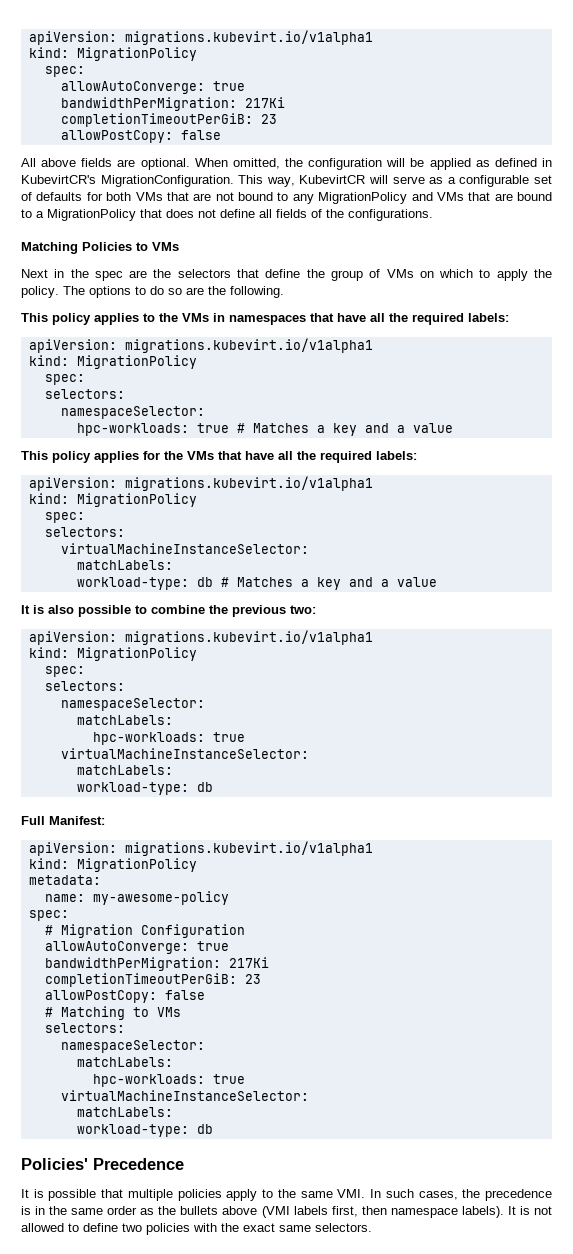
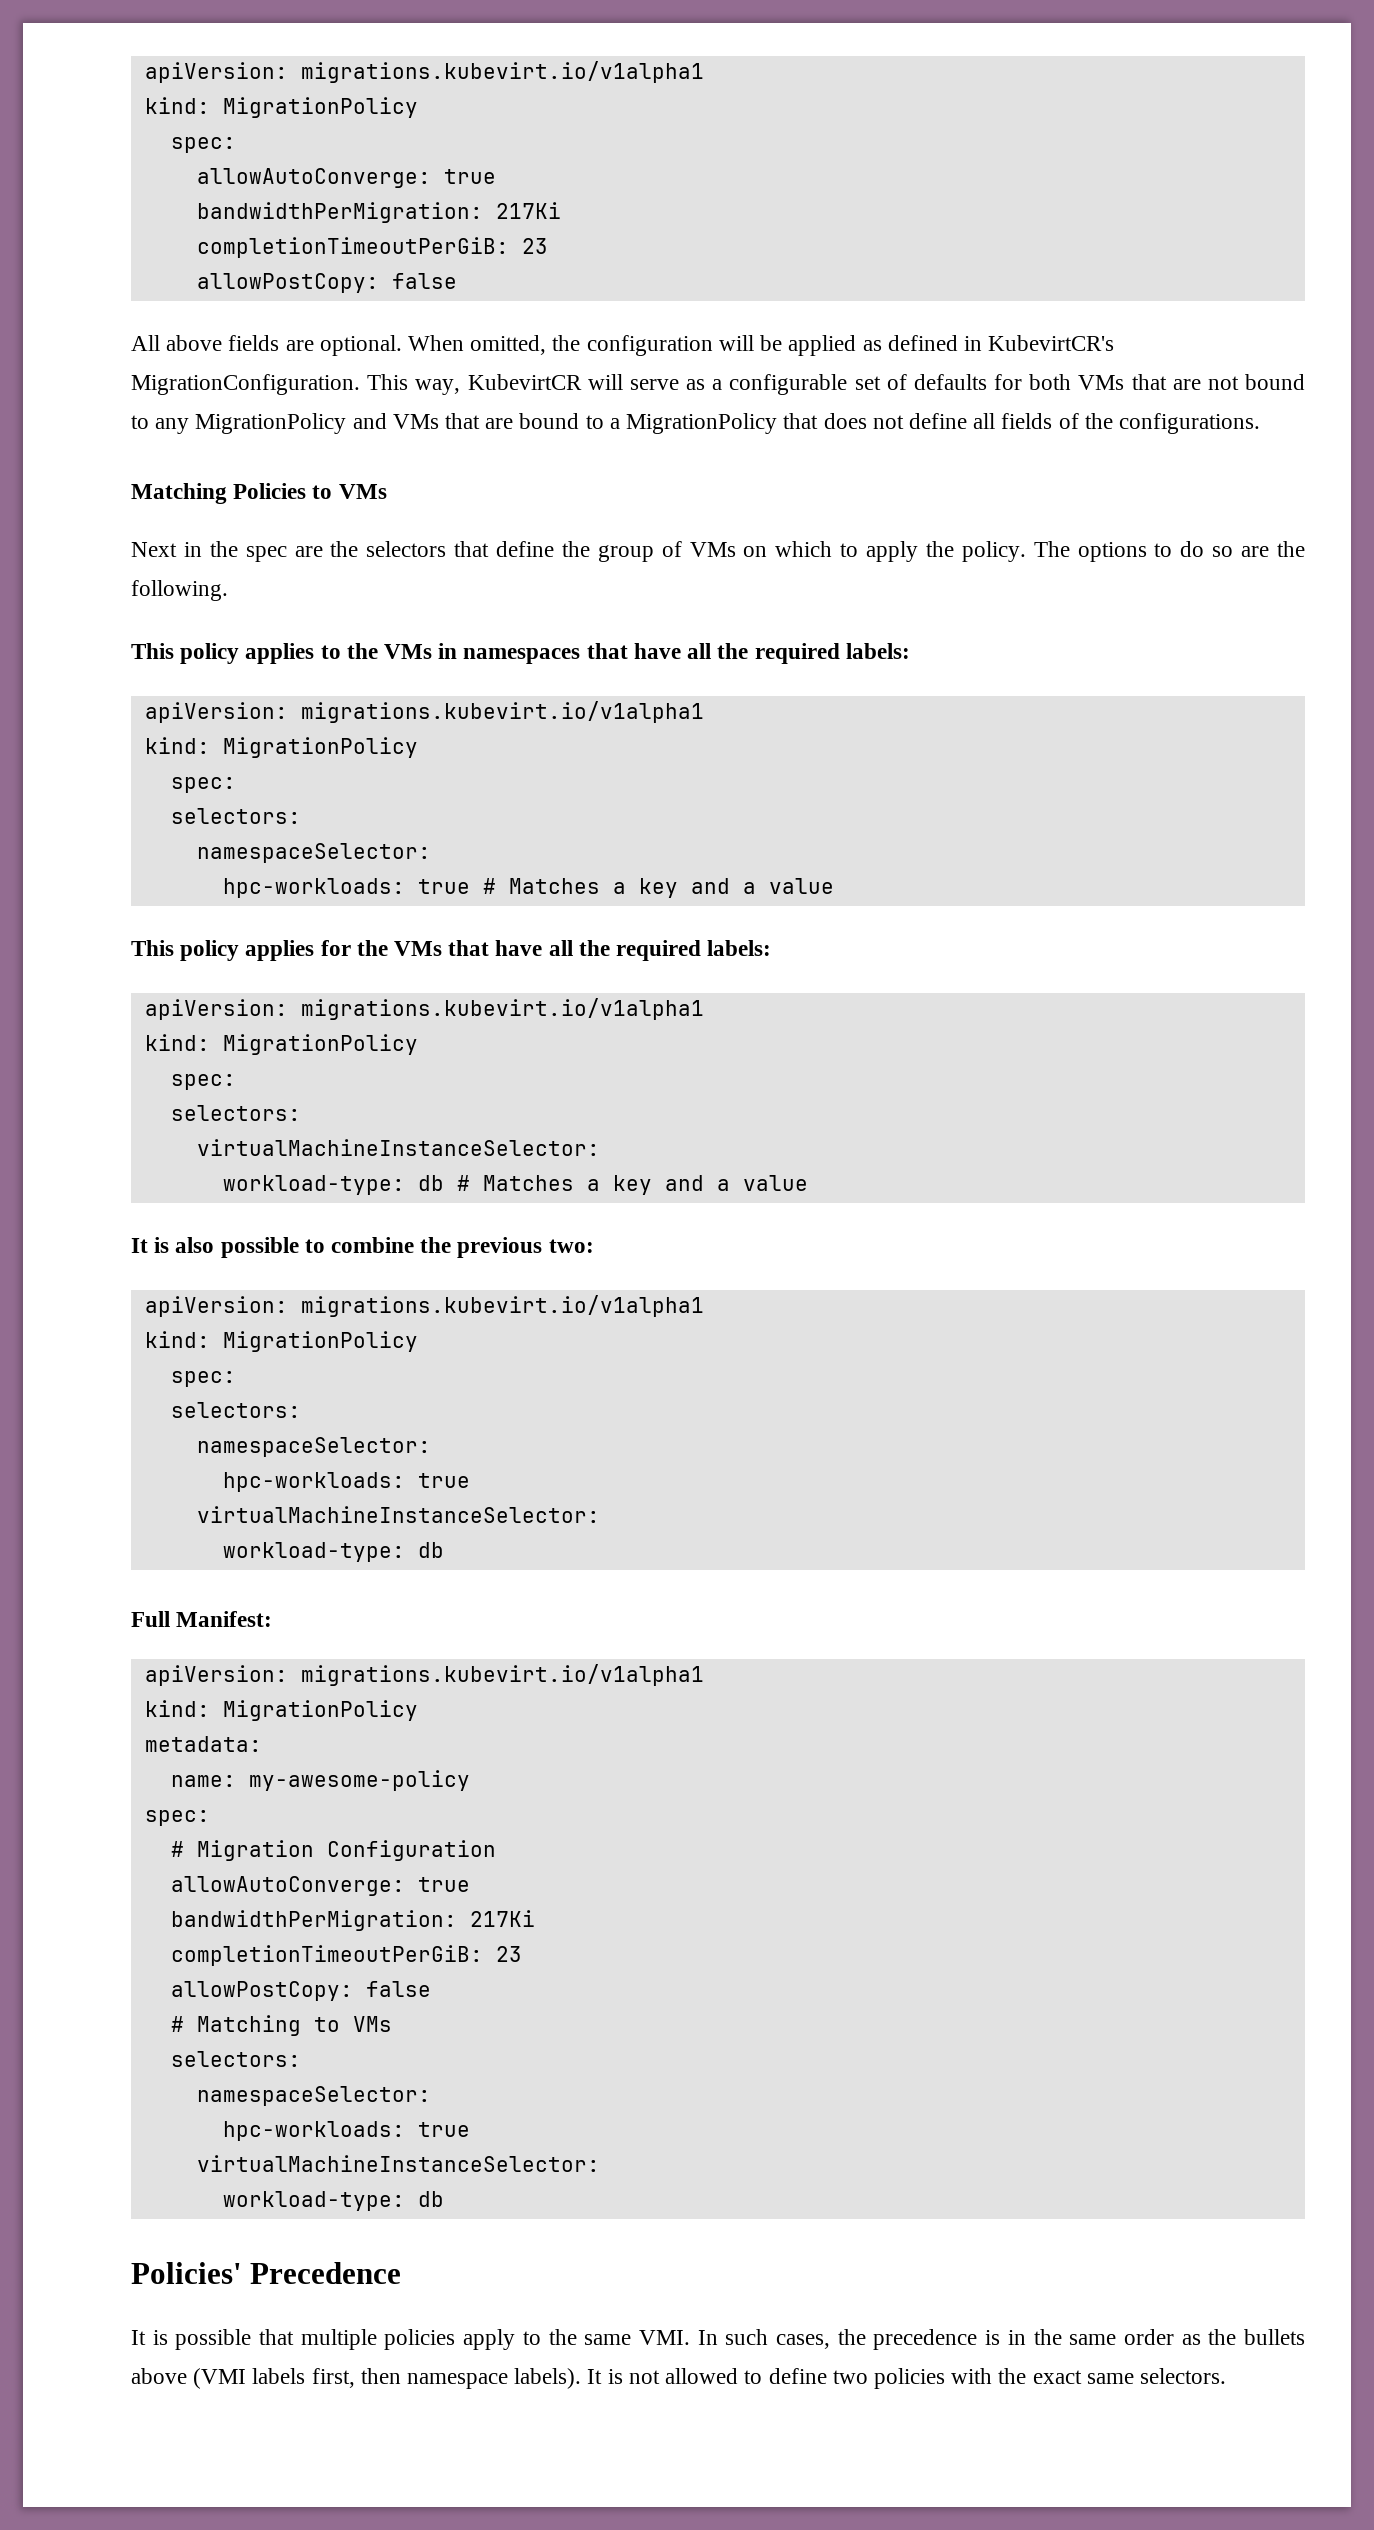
[76,560,173,570] // matchLabels: -> (600, 1147) none
[76,715,173,725] [92,732,245,745] [60,748,309,759] [76,765,173,775] // matchLabels: // hpc-workloads: true // virtualMachineInstanceSelector: // matchLabels: -> [222,1472,470,1492] [196,1506,600,1523] // hpc-workloads: true // virtualMachineInstanceSelector:
[76,1057,173,1067] [92,1074,245,1087] [60,1090,309,1101] [76,1107,173,1117] // matchLabels: // hpc-workloads: true // virtualMachineInstanceSelector: // matchLabels: -> [222,2121,470,2141] [196,2155,600,2172] // hpc-workloads: true // virtualMachineInstanceSelector:

